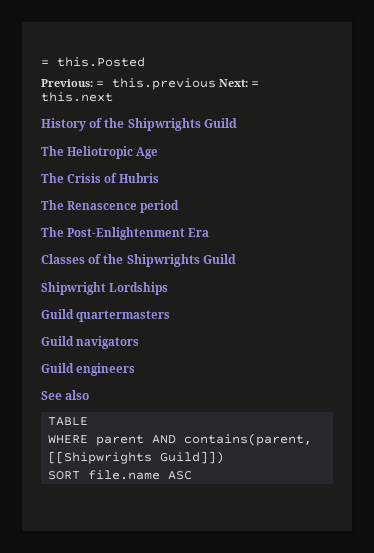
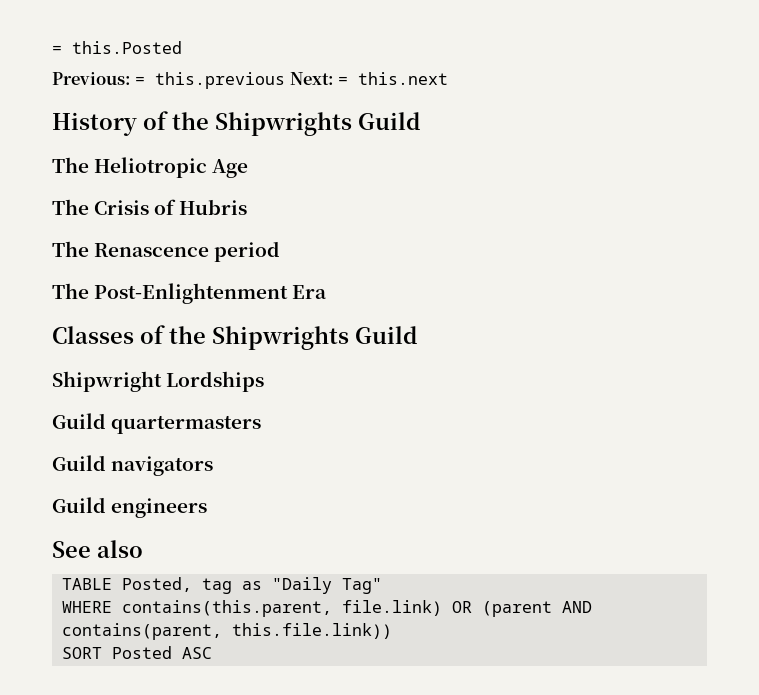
[47,433,312,446] [47,451,224,464] // WHERE parent AND contains(parent, [[Shipwrights Guild]]) -> [121,577,382,594] [61,600,592,617] [61,623,392,640] Posted, tag as "Daily Tag" // WHERE contains(this.parent, file.link) OR (parent AND contains(parent, this.file.link))
[87,470,160,480] file.name -> [111,646,172,659] Posted

